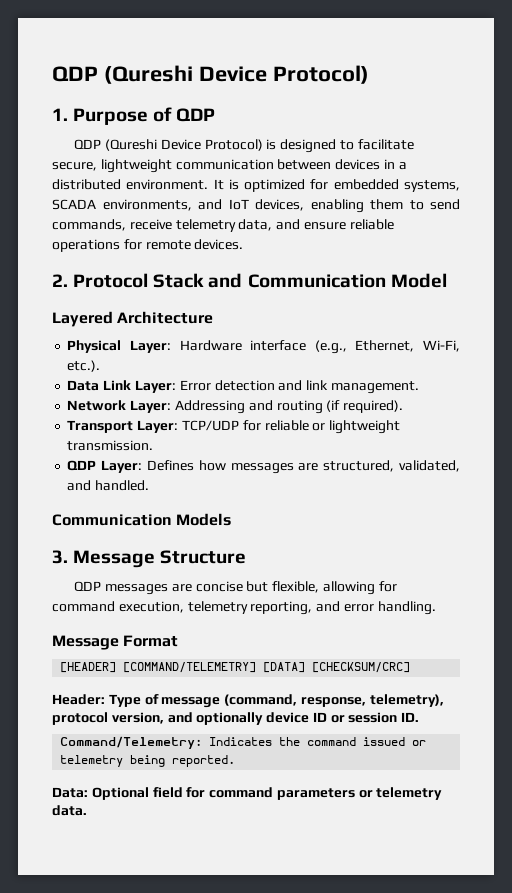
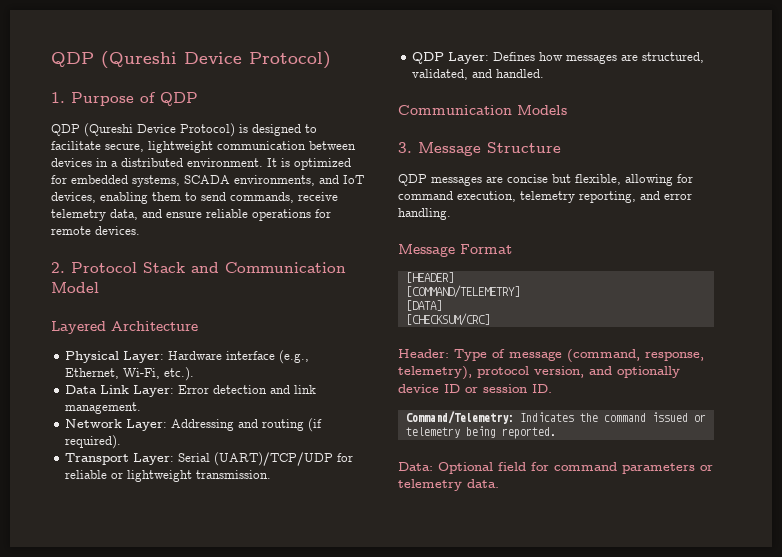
[181,420,239,431] TCP/UDP -> [178,452,334,466] Serial (UART)/TCP/UDP
(117, 667) none -> (454, 277) //
(257, 667) none -> (520, 291) //
(306, 667) none -> (442, 305) //

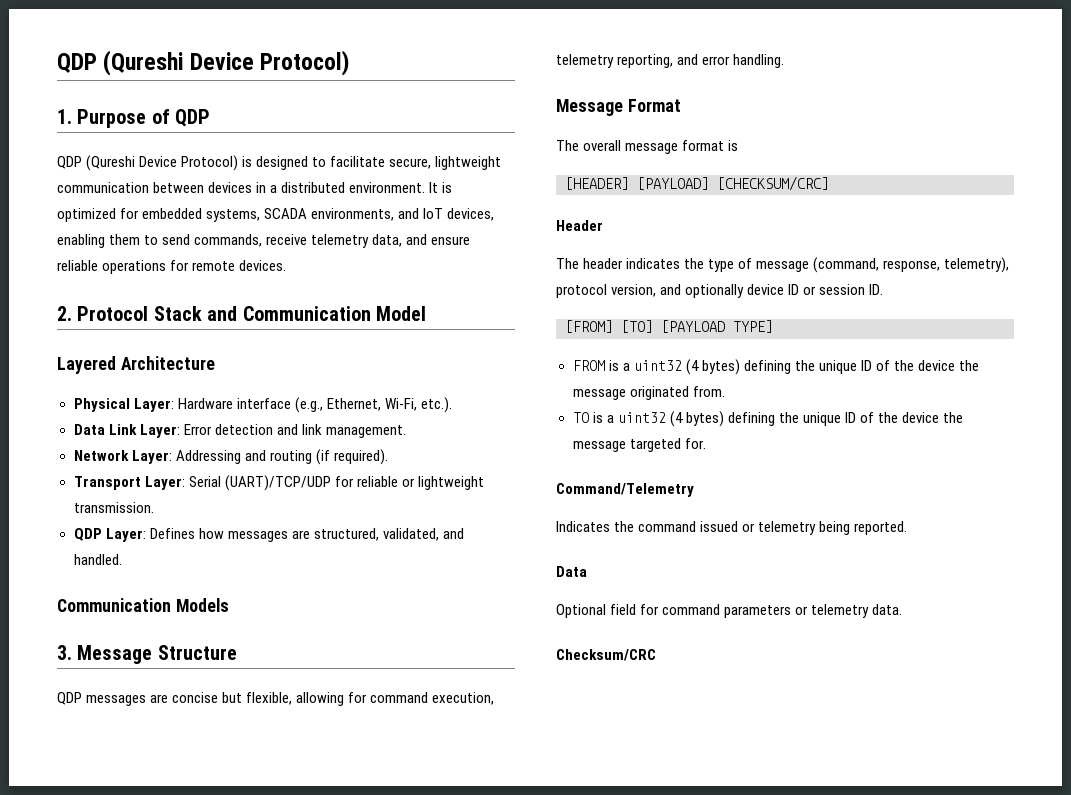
(512, 249) none -> [556,140,739,154] // The overall message format is
[405,285,520,298] [405,300,442,311] // [COMMAND/TELEMETRY] // [DATA] // -> [637,177,709,190] [PAYLOAD]
[398,349,487,361] Header: Type -> [556,220,603,231] [556,258,735,272] Header // The header indicates the type
[405,411,514,424] Command/Telemetry: -> [565,320,773,333] [572,359,980,375] [572,386,725,400] [572,411,964,427] [572,438,706,452] [556,483,694,497] [FROM] [TO] [PAYLOAD TYPE] // FROM is a uint32 (4 bytes) defining the unique ID of the device the message originated from. // TO is a uint32 (4 bytes) defining the unique ID of the device the message targeted for. // Command/Telemetry //
[398,462,433,471] Data: -> [556,566,587,577] Data //
(499, 483) none -> [556,649,656,661] // Checksum/CRC

